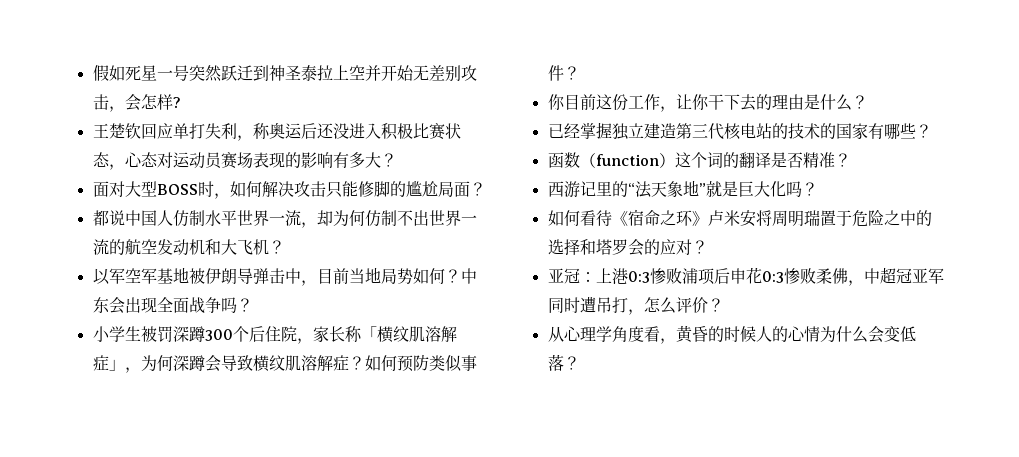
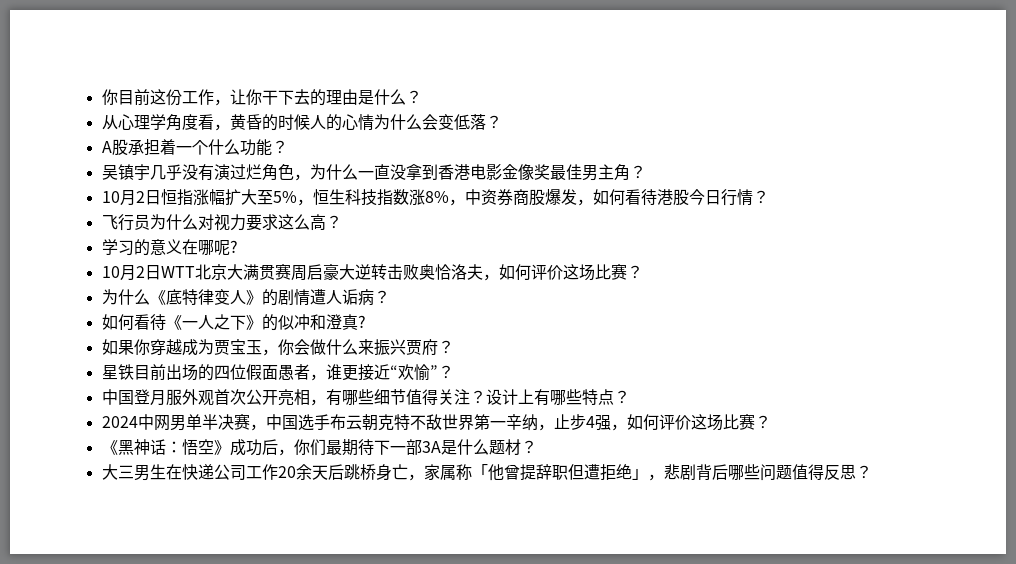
[92,65,477,82] [92,94,181,112] [92,123,461,141] [92,152,397,170] [92,180,486,199] [92,210,477,228] [92,239,285,256] [92,267,477,286] [92,297,253,314] [92,326,457,344] [92,354,477,373] [547,65,580,81] 假如死星一号突然跃迁到神圣泰拉上空并开始无差别攻击，会怎样? // 王楚钦回应单打失利，称奥运后还没进入积极比赛状态，心态对运动员赛场表现的影响有多大？ // 面对大型BOSS时，如何解决攻击只能修脚的尴尬局面？ // 都说中国人仿制水平世界一流，却为何仿制不出世界一流的航空发动机和大飞机？ // 以军空军基地被伊朗导弹击中，目前当地局势如何？中东会出现全面战争吗？ // 小学生被罚深蹲300个后住院，家长称「横纹肌溶解症」，为何深蹲会导致横纹肌溶解症？如何预防类似事件？ // -> (101, 97) none
[547,122,932,140] [547,152,851,168] [547,180,818,198] [547,209,932,227] [547,239,708,256] [547,267,944,286] [547,296,724,315] // 已经掌握独立建造第三代核电站的技术的国家有哪些？ // 函数（function）这个词的翻译是否精准？ // 西游记里的“法天象地”就是巨大化吗？ // 如何看待《宿命之环》卢米安将周明瑞置于危险之中的选择和塔罗会的应对？ // 亚冠：上港0:3惨败浦项后申花0:3惨败柔佛，中超冠亚军同时遭吊打，怎么评价？ -> (422, 97) none
(580, 363) none -> [101,139,288,156] [101,164,646,181] [101,189,769,206] [101,214,342,231] [101,239,238,256] [101,263,643,281] [101,289,390,306] [101,314,366,331] [101,339,454,356] [101,364,454,381] [101,389,630,406] [101,413,771,431] [101,439,537,456] [101,464,872,481] // A股承担着一个什么功能？ // 吴镇宇几乎没有演过烂角色，为什么一直没拿到香港电影金像奖最佳男主角？ // 10月2日恒指涨幅扩大至5%，恒生科技指数涨8%，中资券商股爆发，如何看待港股今日行情？ // 飞行员为什么对视力要求这么高？ // 学习的意义在哪呢? // 10月2日WTT北京大满贯赛周启豪大逆转击败奥恰洛夫，如何评价这场比赛？ // 为什么《底特律变人》的剧情遭人诟病？ // 如何看待《一人之下》的似冲和澄真? // 如果你穿越成为贾宝玉，你会做什么来振兴贾府？ // 星铁目前出场的四位假面愚者，谁更接近“欢愉”？ // 中国登月服外观首次公开亮相，有哪些细节值得关注？设计上有哪些特点？ // 2024中网男单半决赛，中国选手布云朝克特不敌世界第一辛纳，止步4强，如何评价这场比赛？ // 《黑神话：悟空》成功后，你们最期待下一部3A是什么题材？ // 大三男生在快递公司工作20余天后跳桥身亡，家属称「他曾提辞职但遭拒绝」，悲剧背后哪些问题值得反思？

